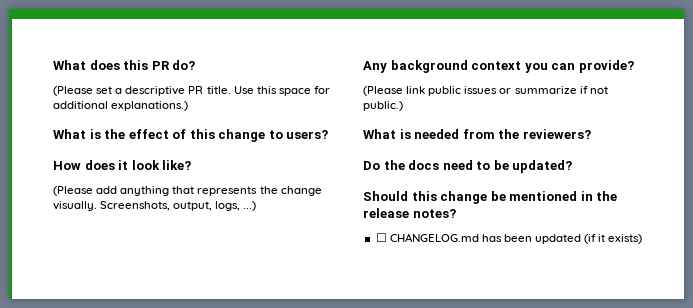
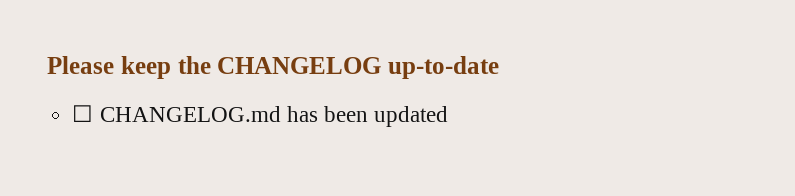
[53,60,196,70] [53,86,330,96] [53,101,189,111] [53,129,329,142] [53,160,192,170] [53,186,322,196] [53,201,257,211] [363,60,634,73] [363,86,608,96] [363,101,403,111] [363,129,591,139] [363,160,573,173] [363,191,618,204] [363,208,456,218] What does this PR do? // (Please set a descriptive PR title. Use this space for additional explanations.) // What is the effect of this change to users? // How does it look like? // (Please add anything that represents the change visually. Screenshots, output, logs, ...) // Any background context you can provide? // (Please link public issues or summarize if not public.) // What is needed from the reviewers? // Do the docs need to be updated? // Should this change be mentioned in the release notes? -> [47,56,499,79] Please keep the CHANGELOG up-to-date
[584,234,643,244] (if it exists) -> (449, 116) none

